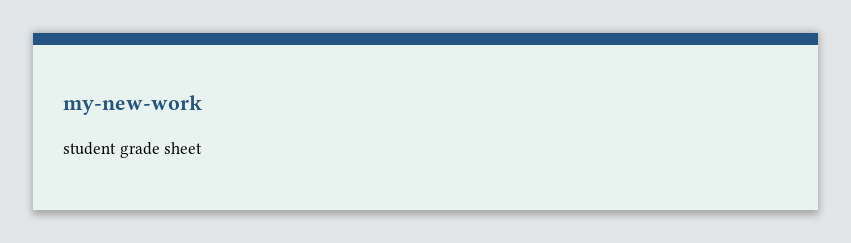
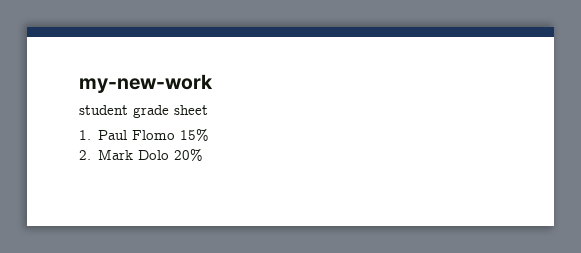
(203, 148) none -> [79,128,210,141] [79,148,204,161] // 1. Paul Flomo 15% // 2. Mark Dolo 20%

